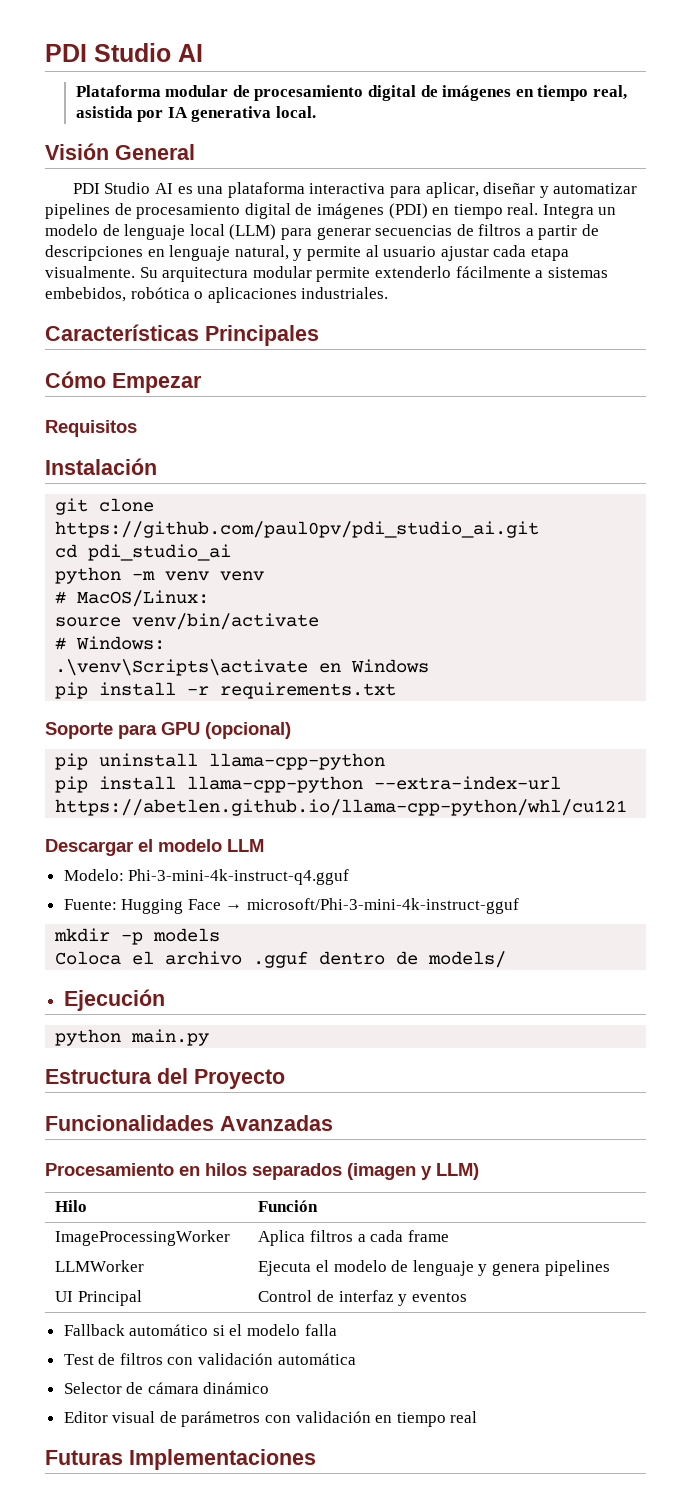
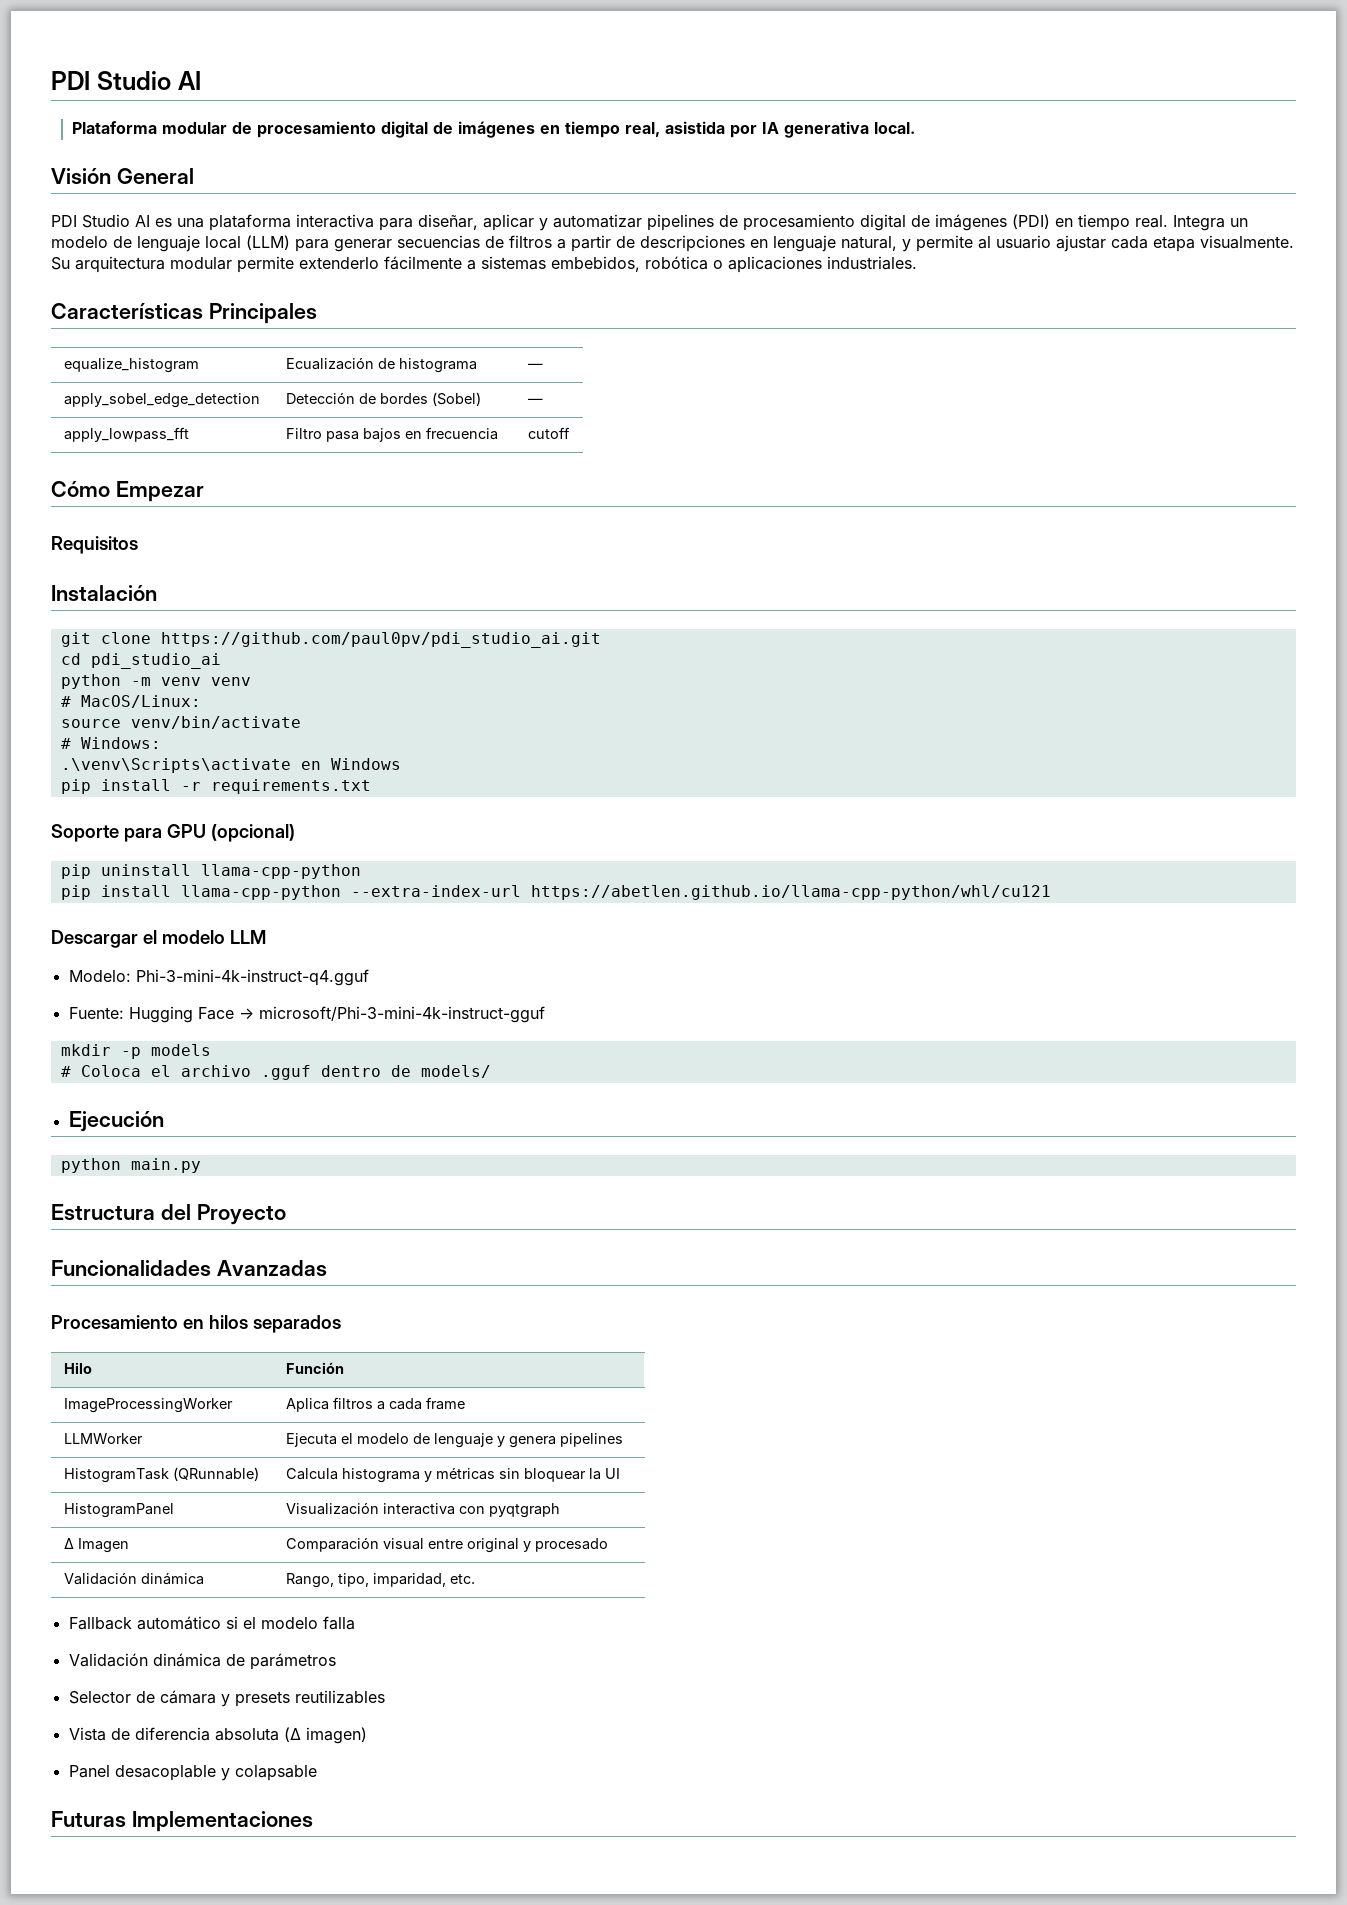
[425,182,536,198] aplicar, diseñar -> [418,214,534,231] diseñar, aplicar
(319, 335) none -> [63,358,199,373] [285,357,477,373] [527,363,543,369] [63,393,260,408] [285,392,481,406] [527,398,543,404] [63,427,189,442] [285,427,498,442] [527,427,570,439] // equalize_histogram | Ecualización de histograma | — // apply_sobel_edge_detection | Detección de bordes (Sobel) | — // apply_lowpass_fft | Filtro pasa bajos en frecuencia | cutoff
(221, 935) none -> [60,1066,71,1077] #
[347,1163,479,1180] (imagen y LLM) -> (341, 1324) none
[55,1290,142,1306] [258,1290,467,1306] UI Principal | Control de interfaz y eventos -> [63,1467,259,1483] [285,1467,620,1483] [63,1503,174,1518] [285,1502,560,1518] [63,1538,129,1553] [285,1537,608,1553] [63,1572,204,1585] [285,1573,475,1588] HistogramTask (QRunnable) | Calcula histograma y métricas sin bloquear la UI // HistogramPanel | Visualización interactiva con pyqtgraph // Δ Imagen | Comparación visual entre original y procesado // Validación dinámica | Rango, tipo, imparidad, etc.
[63,1353,356,1365] [63,1382,270,1394] [63,1411,478,1427] Test de filtros con validación automática // Selector de cámara dinámico // Editor visual de parámetros con validación en tiempo real -> [68,1653,336,1670] [68,1690,385,1707] [68,1727,367,1744] [68,1765,317,1781] Validación dinámica de parámetros // Selector de cámara y presets reutilizables // Vista de diferencia absoluta (Δ imagen) // Panel desacoplable y colapsable

